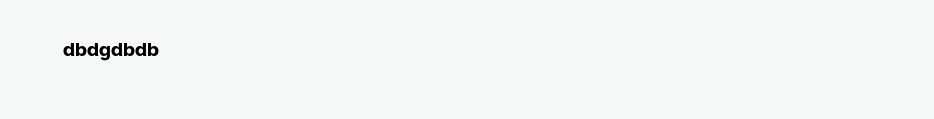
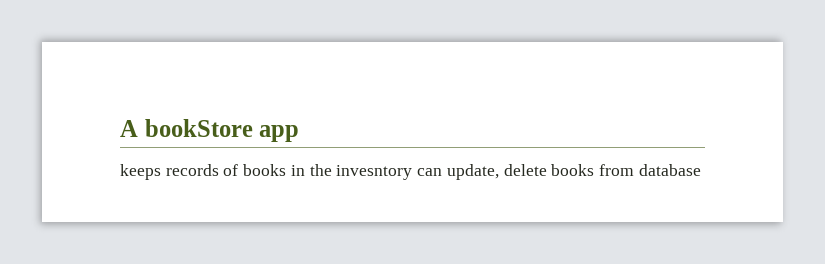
[63,43,159,61] dbdgdbdb -> [120,119,300,142] [120,164,701,180] A bookStore app // keeps records of books in the invesntory can update, delete books from database

